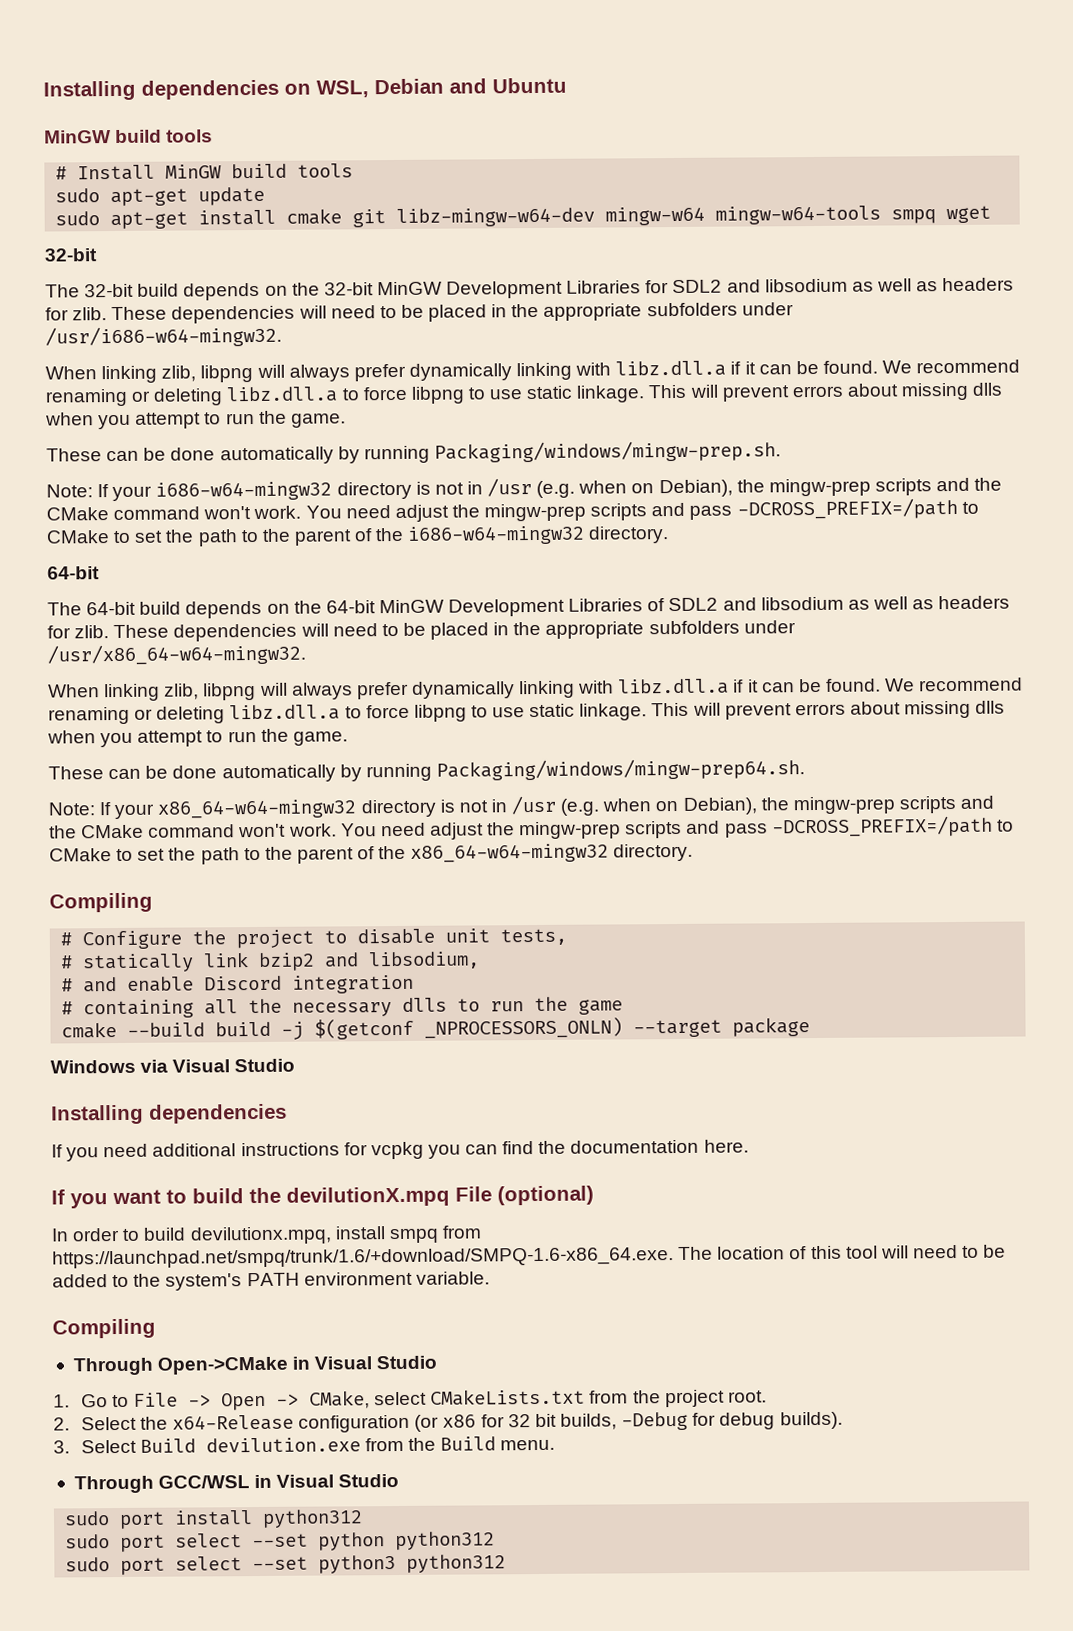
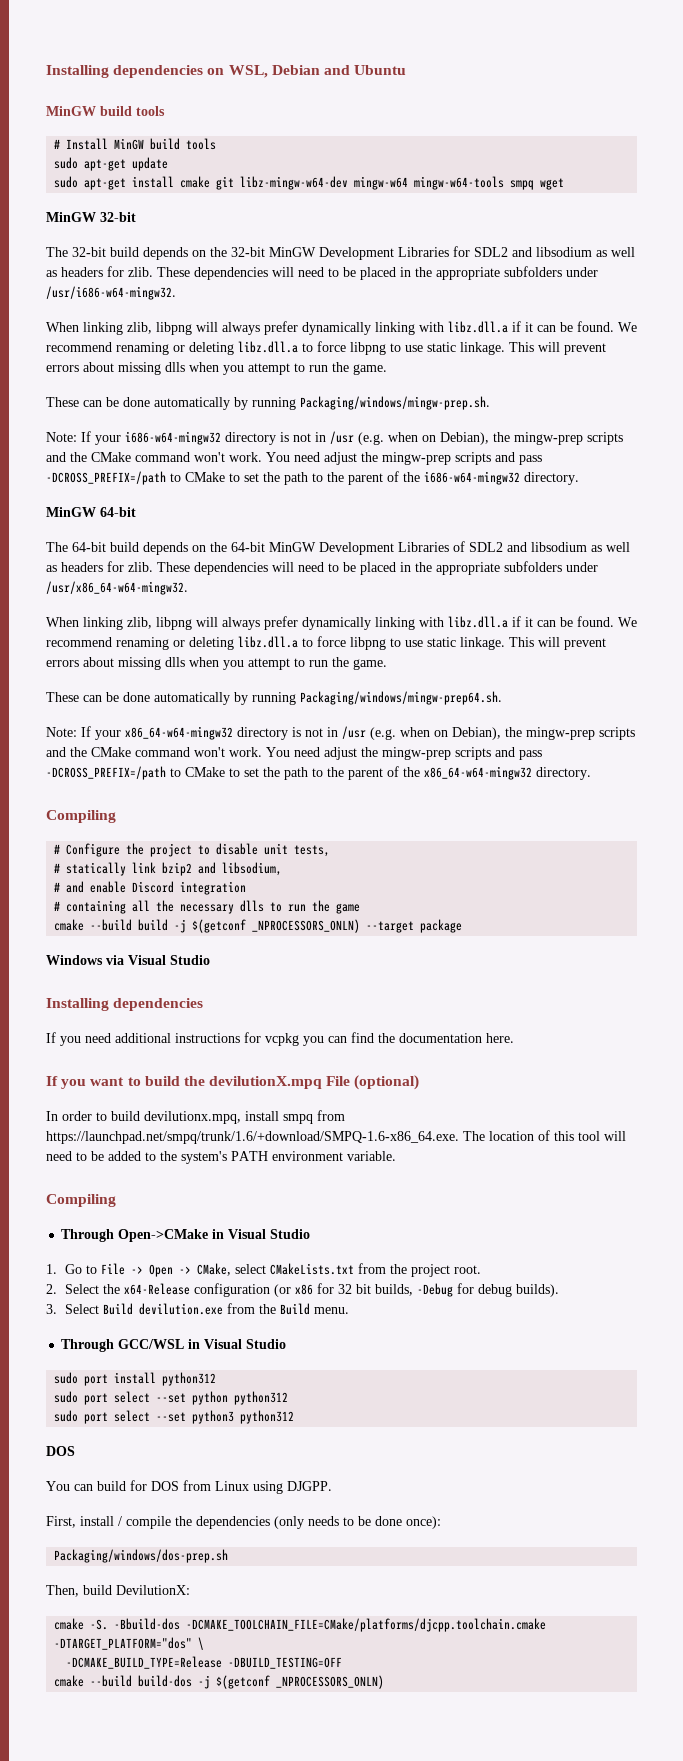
(992, 214) none -> [46,212,96,222] MinGW
(670, 535) none -> [46,507,96,517] MinGW
(507, 1563) none -> [46,1446,75,1456] [46,1480,332,1494] [46,1516,441,1529] [54,1549,229,1563] [46,1585,190,1597] [54,1618,547,1632] [54,1637,205,1650] [66,1656,343,1669] [54,1675,385,1689] // DOS // You can build for DOS from Linux using DJGPP. // First, install / compile the dependencies (only needs to be done once): // Packaging/windows/dos-prep.sh // Then, build DevilutionX: // cmake -S. -Bbuild-dos -DCMAKE_TOOLCHAIN_FILE=CMake/platforms/djcpp.toolchain.cmake -DTARGET_PLATFORM="dos" \ // -DCMAKE_BUILD_TYPE=Release -DBUILD_TESTING=OFF // cmake --build build-dos -j $(getconf _NPROCESSORS_ONLN)

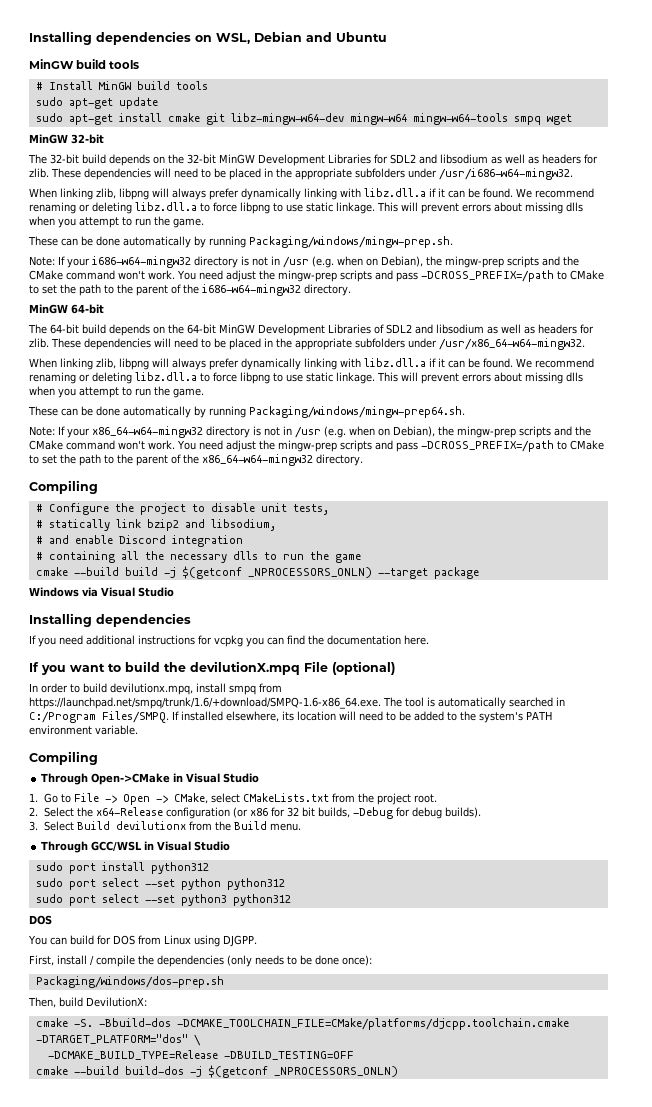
[489,1130,600,1141] location of this tool -> [405,697,565,709] [29,711,336,723] tool is automatically searched in C:/Program Files/SMPQ. If installed elsewhere, its location
[138,1303,223,1315] devilution.exe -> [115,821,186,830] devilutionx

